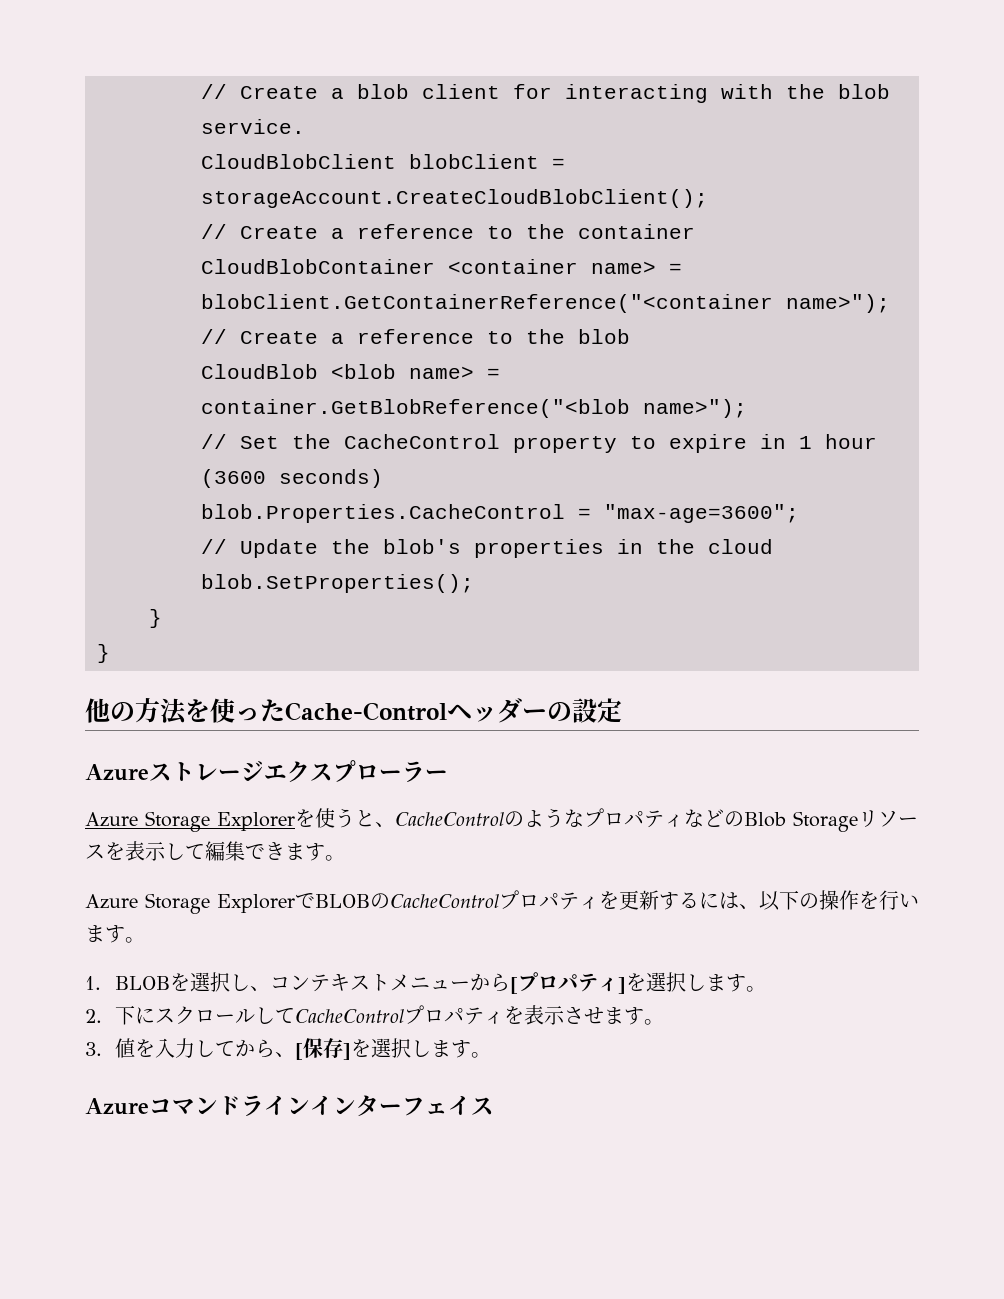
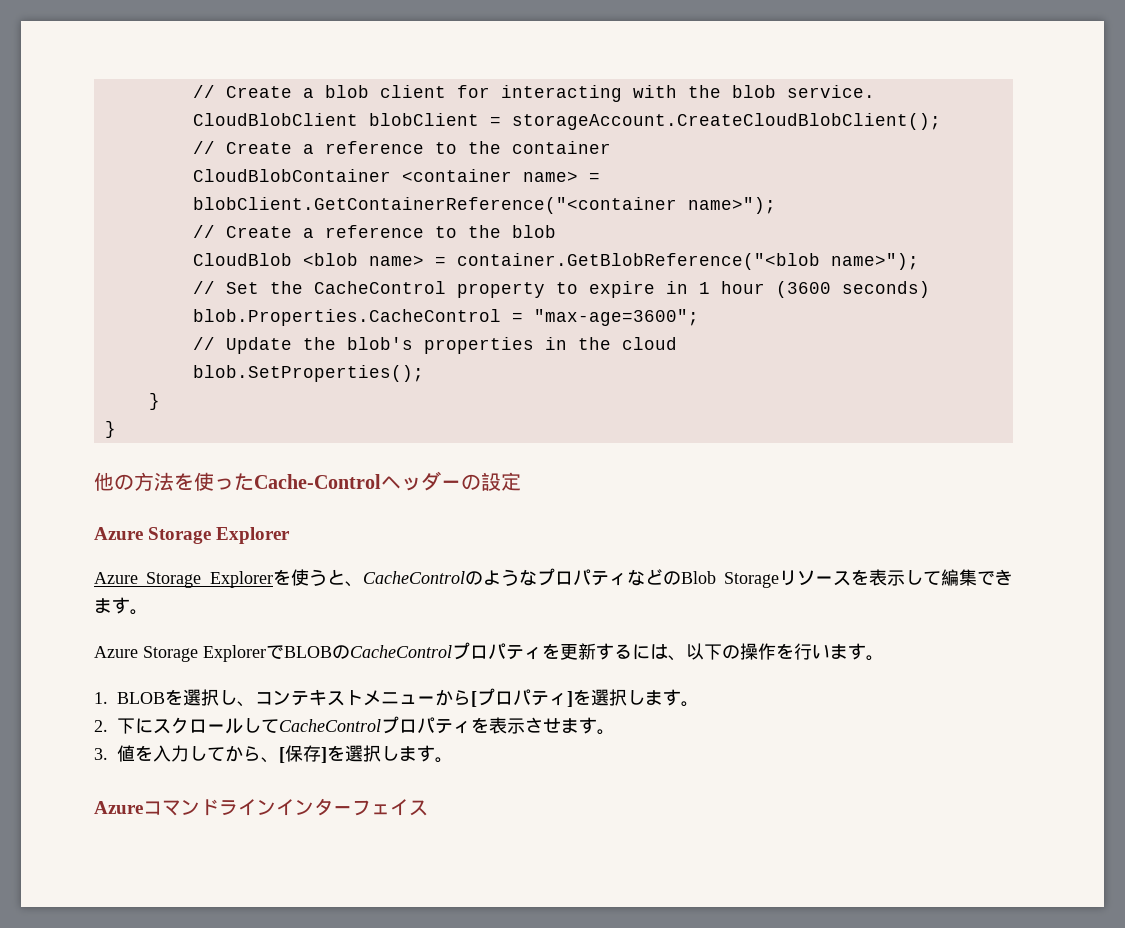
[149,760,448,783] ストレージエクスプローラー -> [148,527,291,544] Storage Explorer

